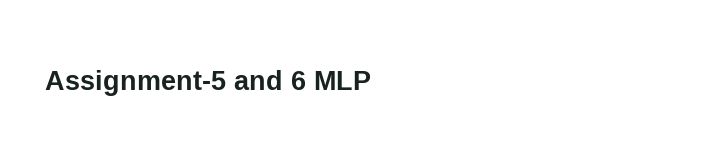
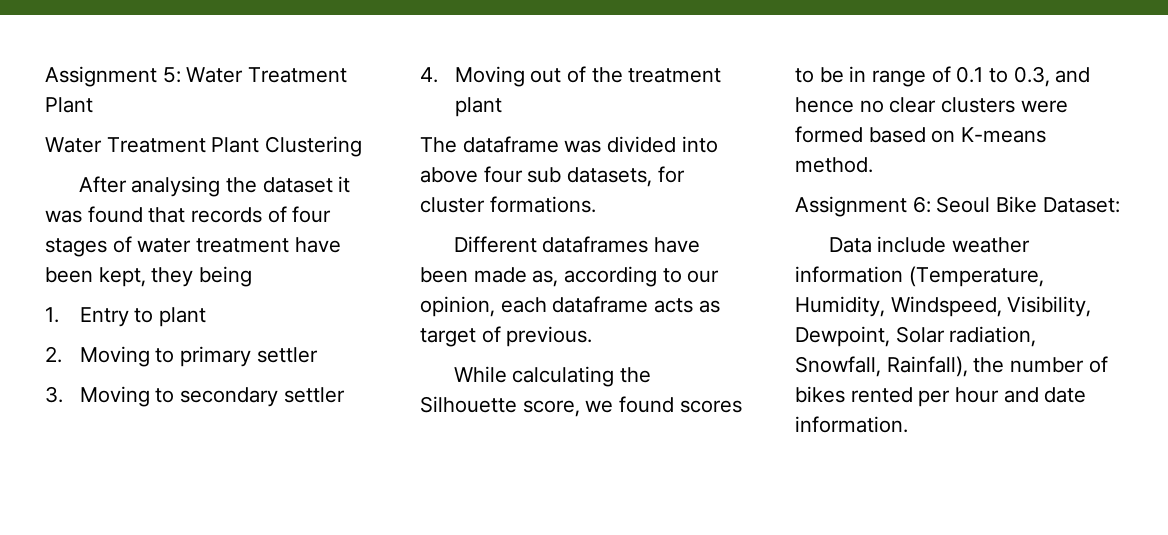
[45,70,371,96] Assignment-5 and 6 MLP -> [45,66,348,87] [45,97,93,113] [45,136,363,157] [78,176,351,197] [45,206,332,223] [45,236,341,257] [45,266,253,287] [45,307,207,327] [45,346,318,367] [45,386,345,407] [420,66,722,87] [454,97,502,117] [420,136,718,153] [420,166,685,187] [420,196,596,213] [453,236,700,253] [420,266,720,287] [420,296,720,317] [420,326,593,347] [453,366,651,387] [420,396,742,417] [795,66,1091,87] [795,97,1068,113] [795,126,1047,143] [795,157,873,173] [795,196,1120,217] [828,236,1030,253] [795,266,1044,287] [795,296,1092,317] [795,326,1037,347] [795,356,1108,377] [795,386,1087,407] [795,416,908,433] Assignment 5: Water Treatment Plant // Water Treatment Plant Clustering // After analysing the dataset it was found that records of four stages of water treatment have been kept, they being // 1. Entry to plant // 2. Moving to primary settler // 3. Moving to secondary settler // 4. Moving out of the treatment plant // The dataframe was divided into above four sub datasets, for cluster formations. // Different dataframes have been made as, according to our opinion, each dataframe acts as target of previous. // While calculating the Silhouette score, we found scores to be in range of 0.1 to 0.3, and hence no clear clusters were formed based on K-means method. // Assignment 6: Seoul Bike Dataset: // Data include weather information (Temperature, Humidity, Windspeed, Visibility, Dewpoint, Solar radiation, Snowfall, Rainfall), the number of bikes rented per hour and date information.

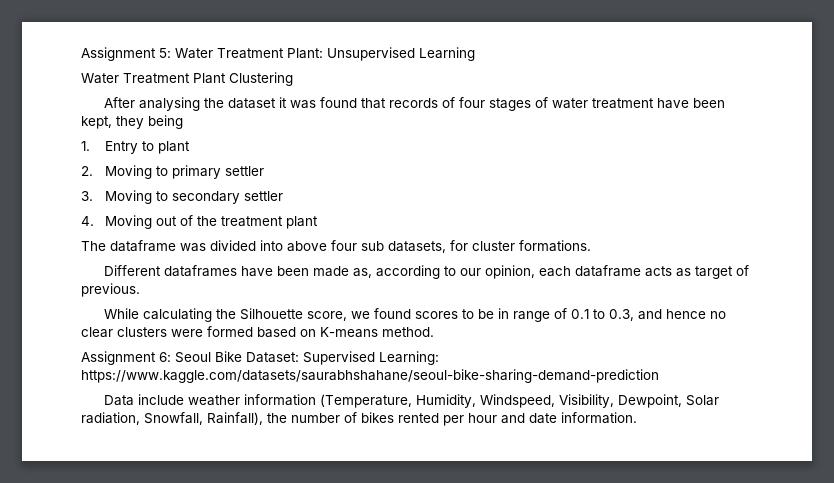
[45,97,93,113] Plant -> [287,47,475,61] Plant: Unsupervised Learning
(1120, 205) none -> [303,351,439,365] [81,369,659,383] Supervised Learning: https://www.kaggle.com/datasets/saurabhshahane/seoul-bike-sharing-demand-prediction

